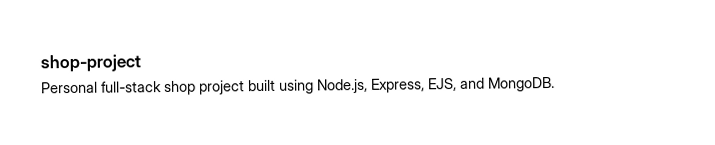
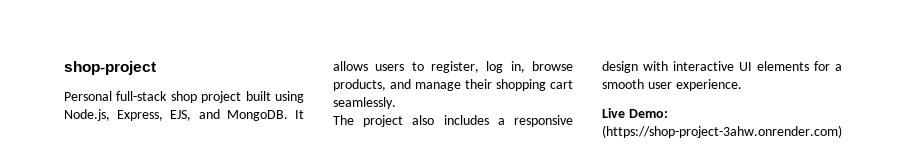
(555, 84) none -> [295,110,304,119] [333,61,573,73] [333,79,573,91] [333,97,396,109] [333,115,573,127] [602,61,842,73] [602,79,742,91] [602,108,668,118] [602,125,842,138] It allows users to register, log in, browse products, and manage their shopping cart seamlessly. // The project also includes a responsive design with interactive UI elements for a smooth user experience. // Live Demo: (https://shop-project-3ahw.onrender.com)

